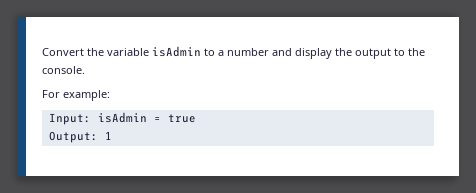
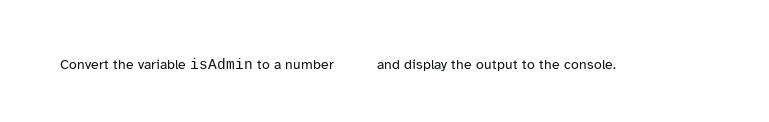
[42,90,110,101] [48,112,196,125] [48,131,112,143] // For example: // Input: isAdmin = true // Output: 1 -> (616, 64) none

